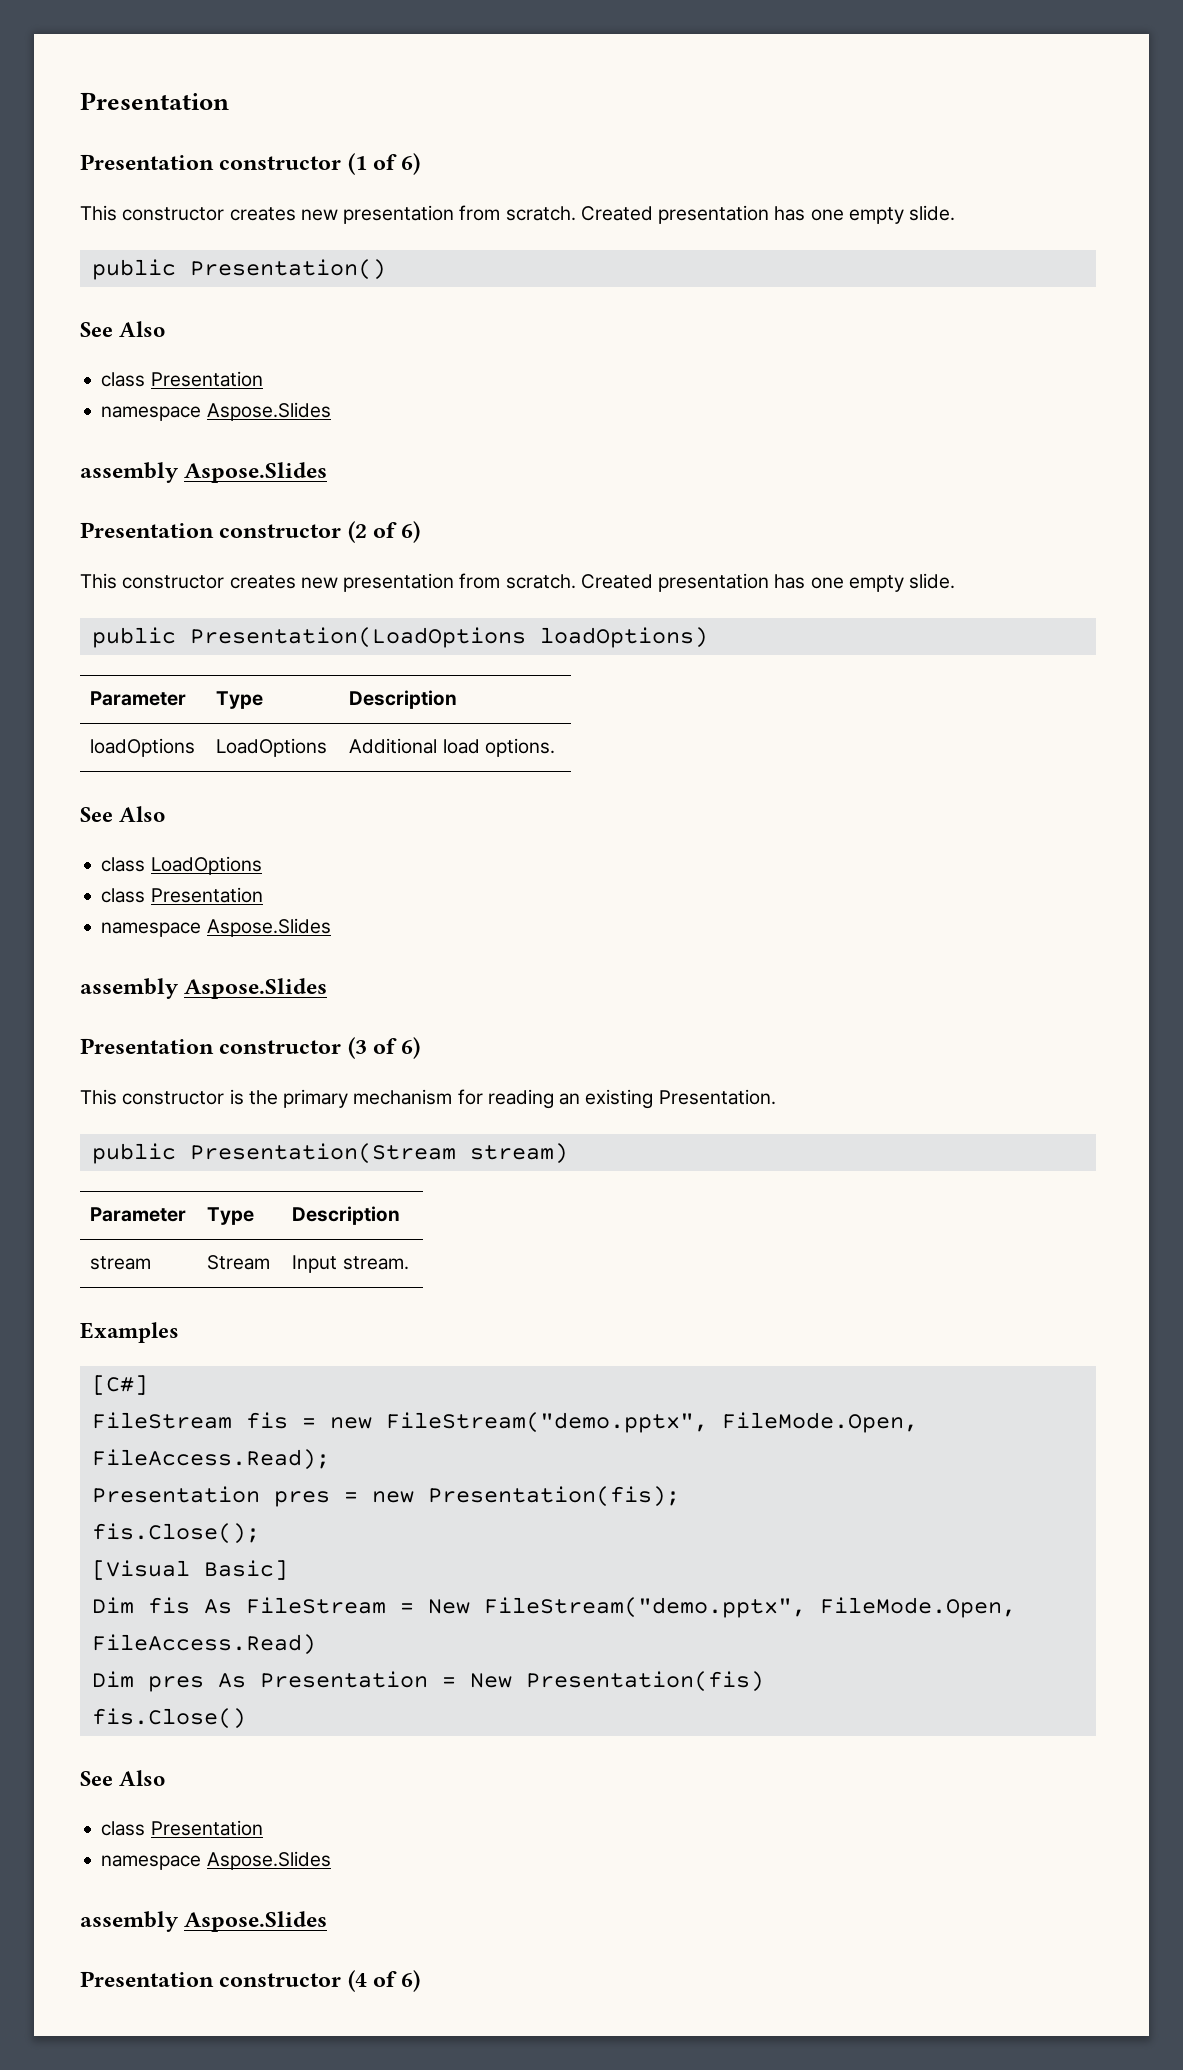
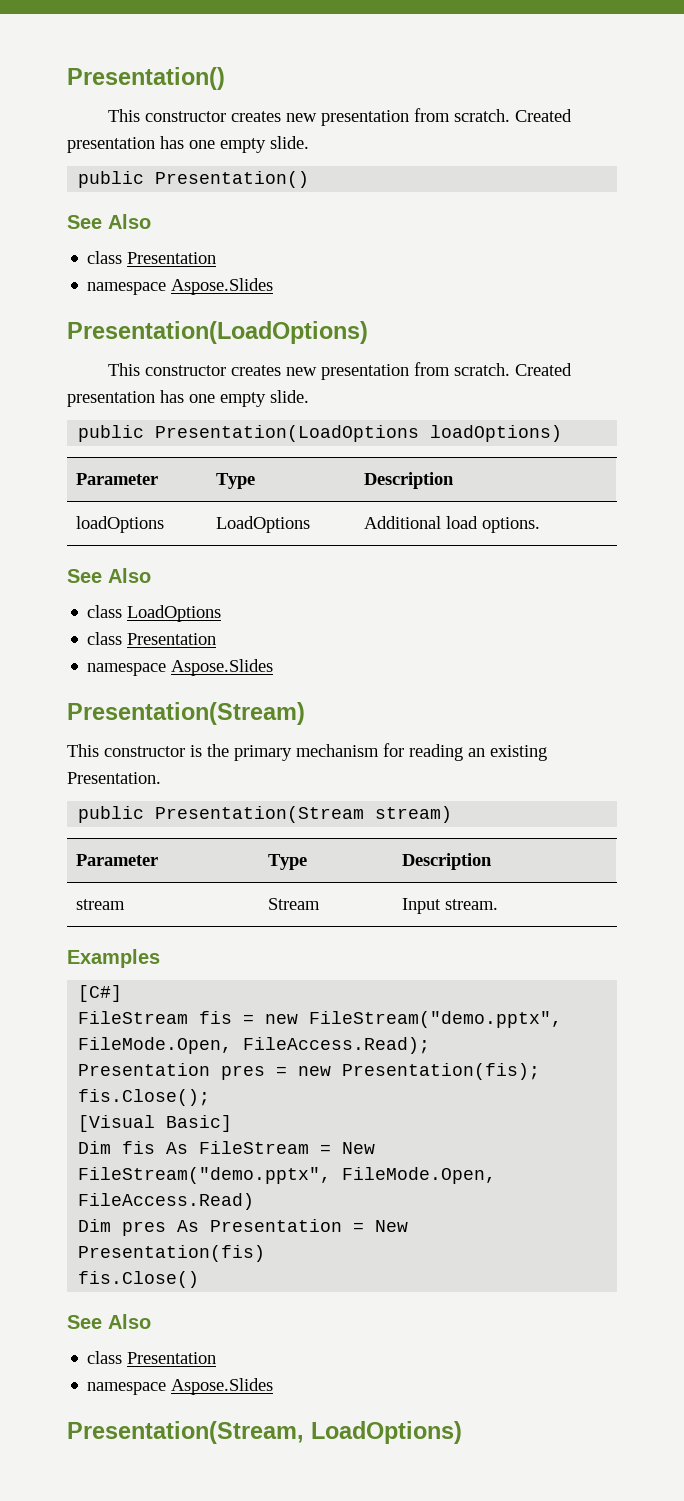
[80,92,229,110] [80,153,421,175] Presentation // Presentation constructor (1 of 6) -> [67,67,225,90] Presentation()
[80,462,328,483] [80,521,421,543] assembly Aspose.Slides // Presentation constructor (2 of 6) -> [67,321,368,344] Presentation(LoadOptions)
[80,978,328,999] [80,1037,421,1059] assembly Aspose.Slides // Presentation constructor (3 of 6) -> [67,702,305,725] Presentation(Stream)
[80,1911,328,1932] [80,1970,421,1992] assembly Aspose.Slides // Presentation constructor (4 of 6) -> [67,1421,462,1444] Presentation(Stream, LoadOptions)

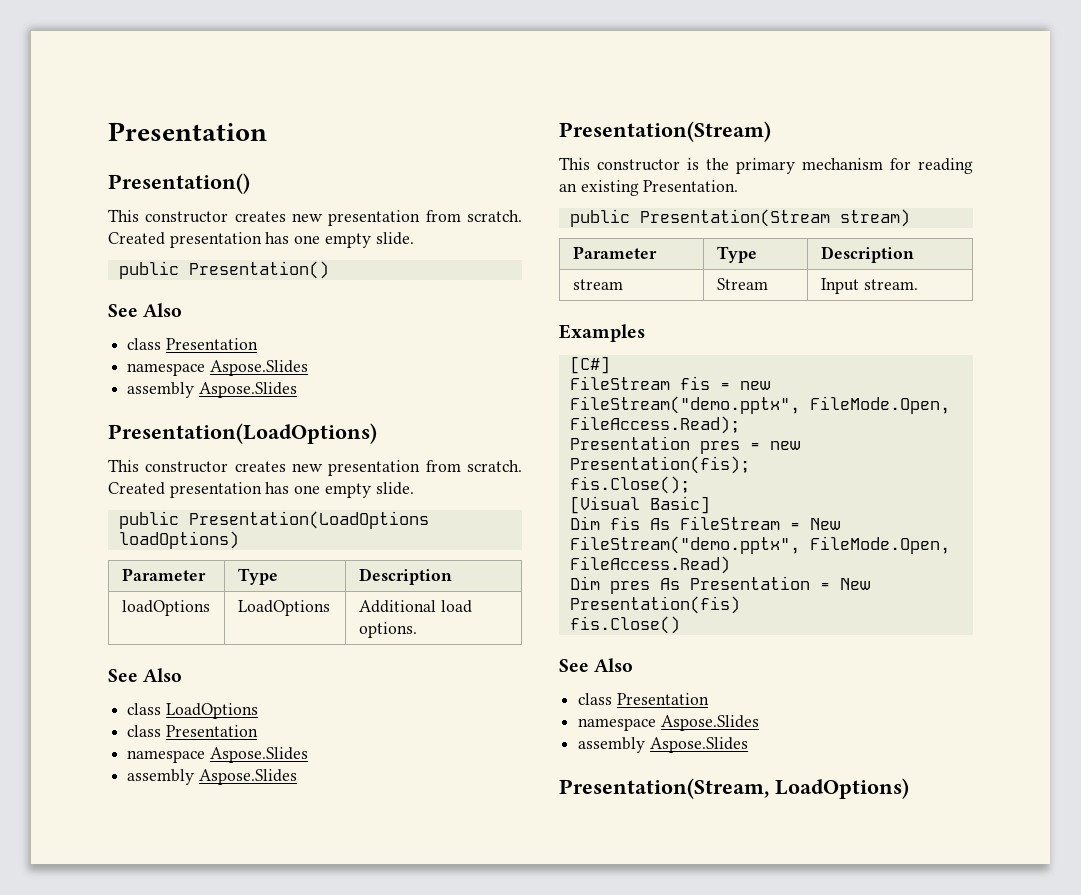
(67, 78) none -> [108,122,267,141] Presentation //
(274, 286) none -> [127,382,297,398] // assembly Aspose.Slides
(274, 667) none -> [127,769,297,785] // assembly Aspose.Slides
(274, 1386) none -> [578,737,748,753] // assembly Aspose.Slides

